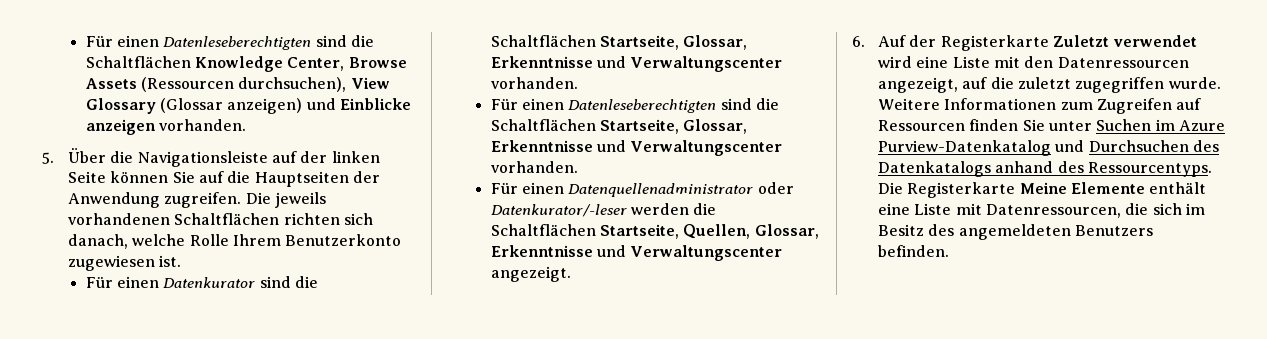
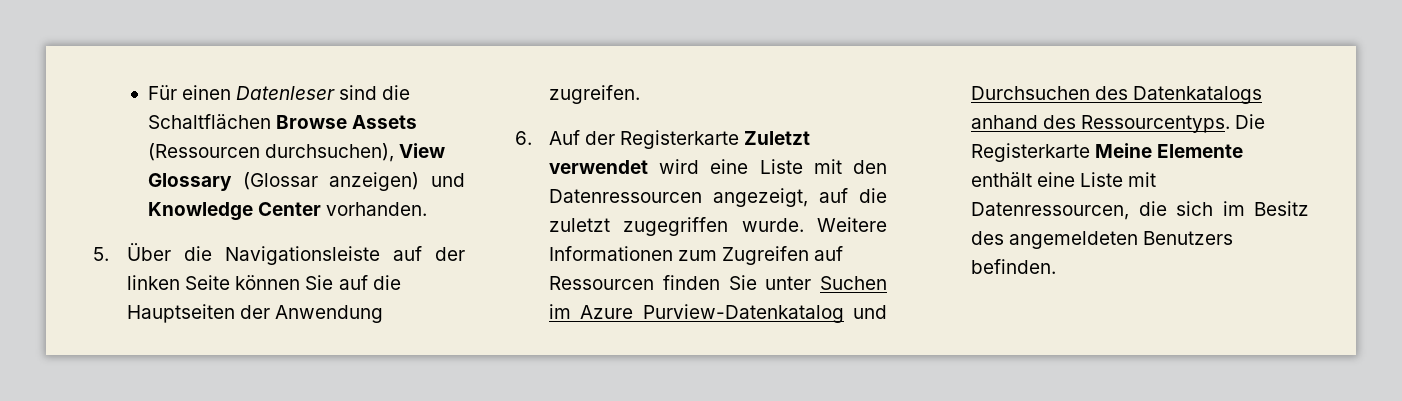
[85,35,374,50] [85,56,345,72] Für einen Datenleseberechtigten sind die Schaltflächen Knowledge Center, -> [147,85,411,100] [147,114,271,129] Für einen Datenleser sind die Schaltflächen
[339,98,411,110] [85,119,156,135] Einblicke anzeigen -> [147,202,322,221] Knowledge Center
[245,192,326,208] [68,213,373,225] [68,234,402,249] [68,255,182,271] [85,276,318,288] [490,35,748,50] [490,56,783,72] [490,77,578,89] [490,98,779,113] [490,119,748,134] [490,140,783,156] [490,161,578,173] [490,182,794,197] [490,203,717,217] [490,224,819,239] [490,245,783,261] [490,266,571,282] Die jeweils vorhandenen Schaltflächen richten sich danach, welche Rolle Ihrem Benutzerkonto zugewiesen ist. // Für einen Datenkurator sind die Schaltflächen Startseite, Glossar, Erkenntnisse und Verwaltungscenter vorhanden. // Für einen Datenleseberechtigten sind die Schaltflächen Startseite, Glossar, Erkenntnisse und Verwaltungscenter vorhanden. // Für einen Datenquellenadministrator oder Datenkurator/-leser werden die Schaltflächen Startseite, Quellen, Glossar, Erkenntnisse und Verwaltungscenter angezeigt. -> (640, 94) none

